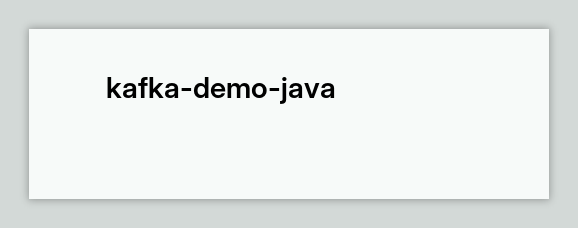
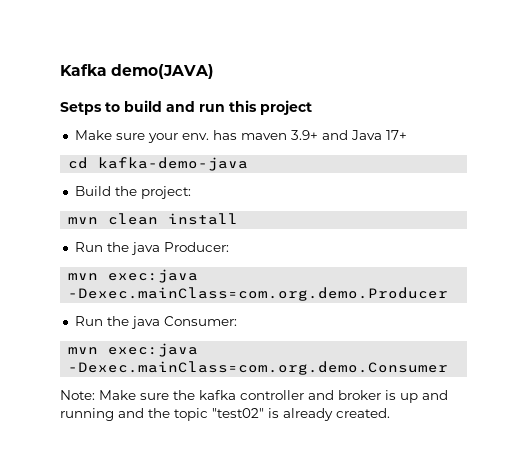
[106,77,336,104] kafka-demo-java -> [60,64,215,79] [60,100,312,115] [74,130,407,143] [68,157,249,171] [74,186,191,199] [68,213,239,225] [74,242,229,255] [68,269,199,283] [68,287,449,301] [74,316,237,329] [68,343,199,357] [68,361,449,375] [60,390,448,403] [60,408,390,421] Kafka demo(JAVA) // Setps to build and run this project // Make sure your env. has maven 3.9+ and Java 17+ // cd kafka-demo-java // Build the project: // mvn clean install // Run the java Producer: // mvn exec:java -Dexec.mainClass=com.org.demo.Producer // Run the java Consumer: // mvn exec:java -Dexec.mainClass=com.org.demo.Consumer // Note: Make sure the kafka controller and broker is up and running and the topic "test02" is already created.

